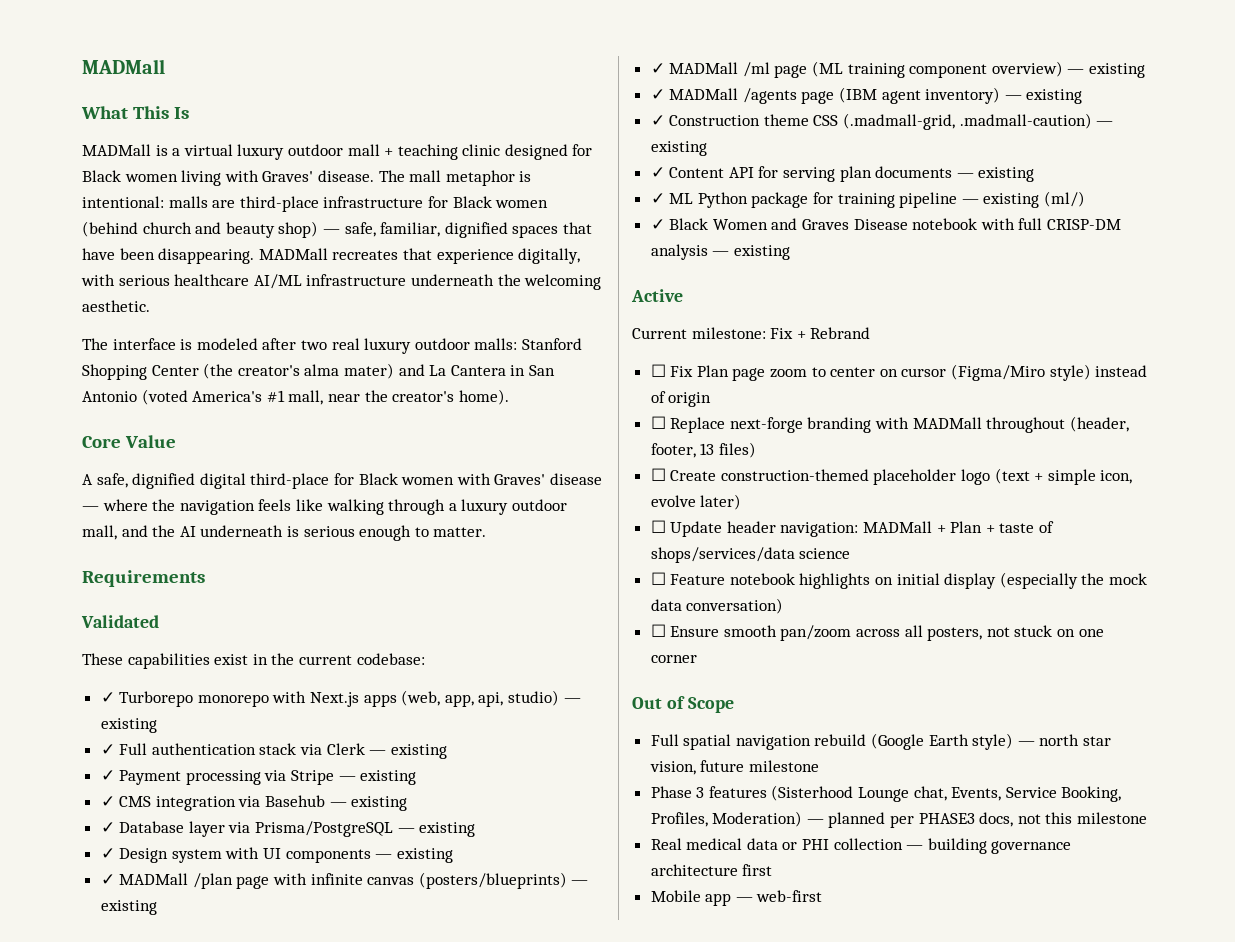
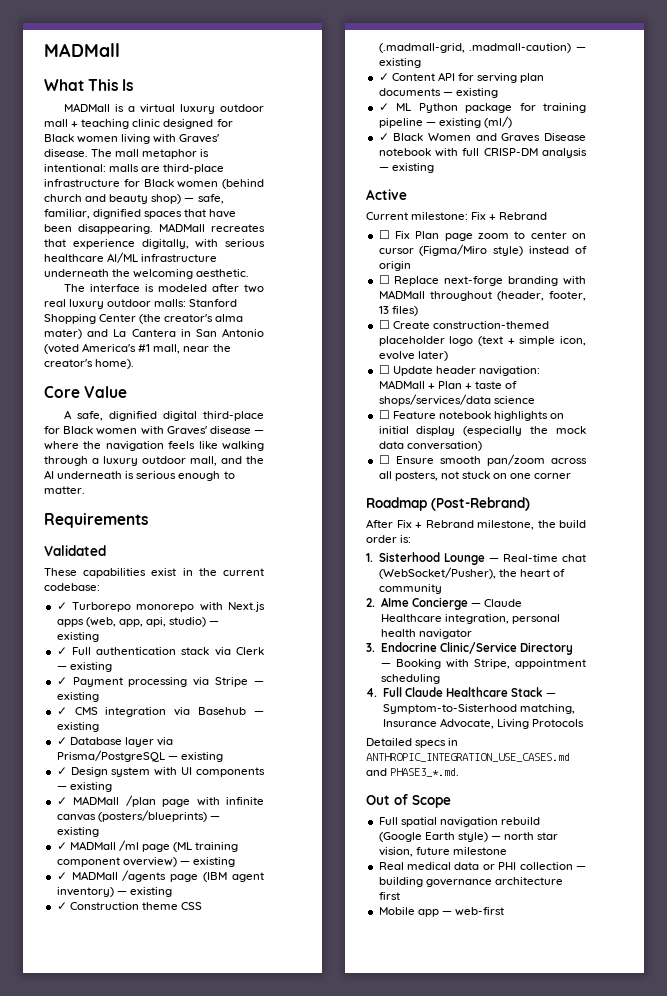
(697, 659) none -> [366,497,530,511] [366,519,586,530] [366,535,412,543] [366,552,586,565] [378,567,566,579] [378,584,442,594] [366,597,523,610] [380,614,560,624] [380,629,472,639] [366,642,573,655] [380,659,586,669] [380,674,440,684] [366,687,557,697] [382,704,575,714] [382,718,585,729] [366,738,459,748] [366,753,570,762] [366,768,460,777] // Roadmap (Post-Rebrand) // After Fix + Rebrand milestone, the build order is: // 1. Sisterhood Lounge — Real-time chat (WebSocket/Pusher), the heart of community // 2. AIme Concierge — Claude Healthcare integration, personal health navigator // 3. Endocrine Clinic/Service Directory — Booking with Stripe, appointment scheduling // 4. Full Claude Healthcare Stack — Symptom-to-Sisterhood matching, Insurance Advocate, Living Protocols // Detailed specs in ANTHROPIC_INTEGRATION_USE_CASES.md and PHASE3_*.md.
[650,785,1122,802] [650,811,1148,828] // Phase 3 features (Sisterhood Lounge chat, Events, Service Booking, Profiles, Moderation) — planned per PHASE3 docs, not this milestone -> (507, 851) none

